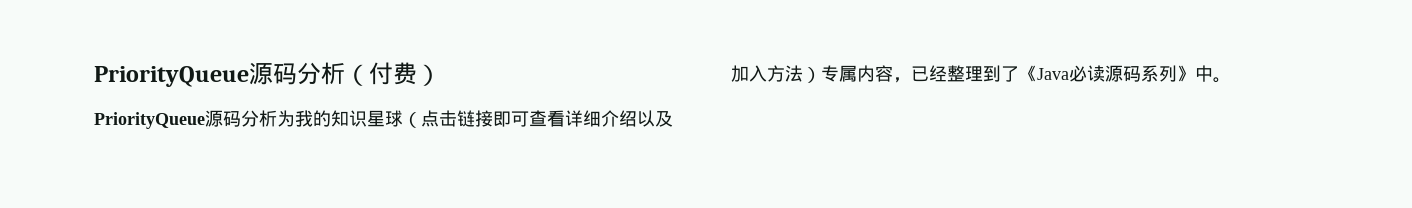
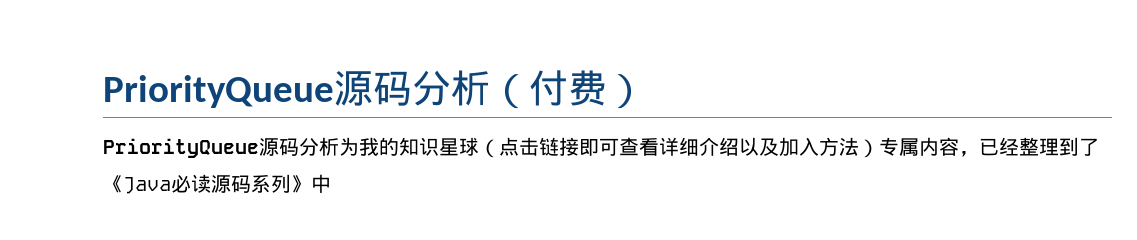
[1213,77,1231,83] 。 -> (331, 183) none

